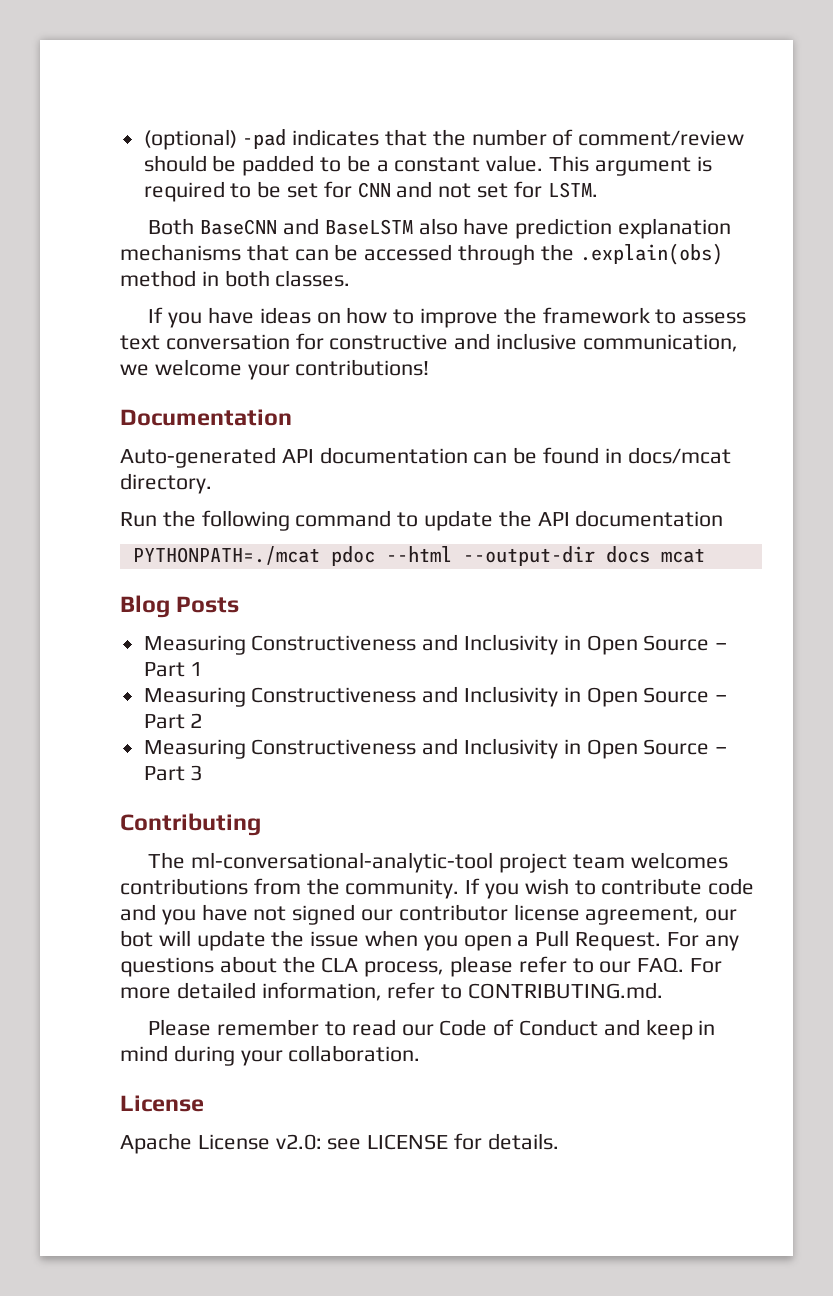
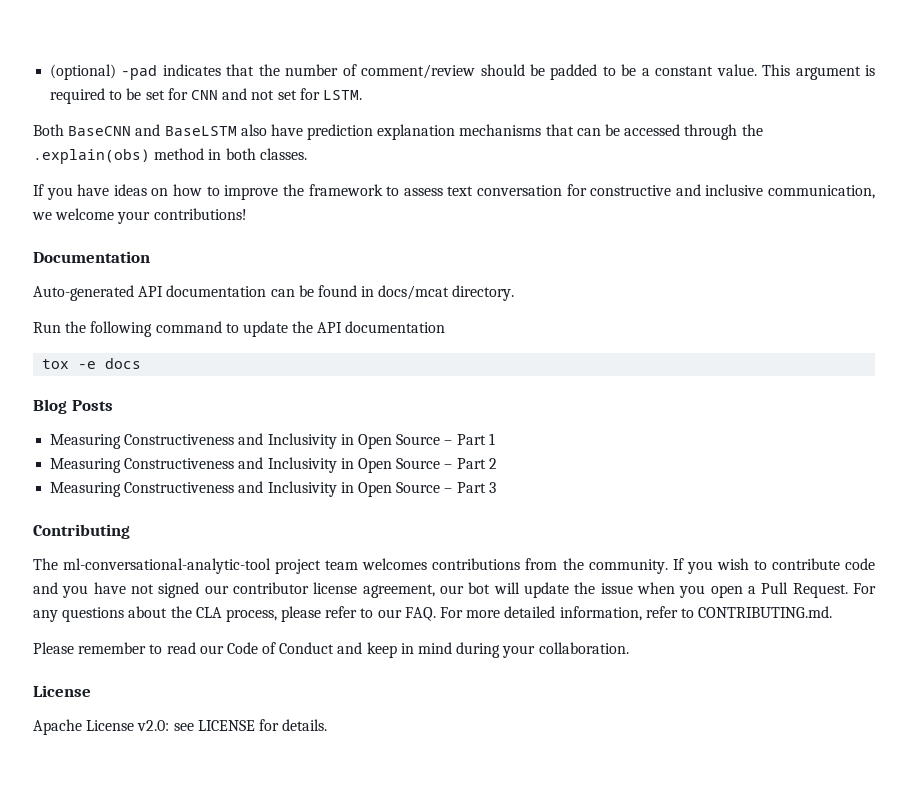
[132,546,595,566] PYTHONPATH=./mcat pdoc --html --output-dir -> [42,359,97,369] tox -e
[660,548,705,563] mcat -> (142, 363) none

